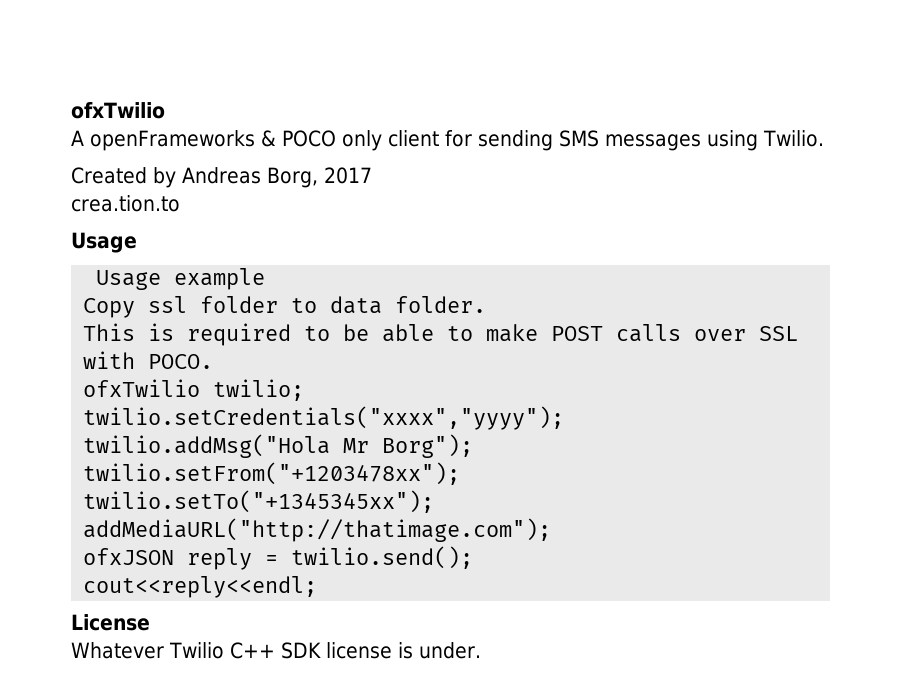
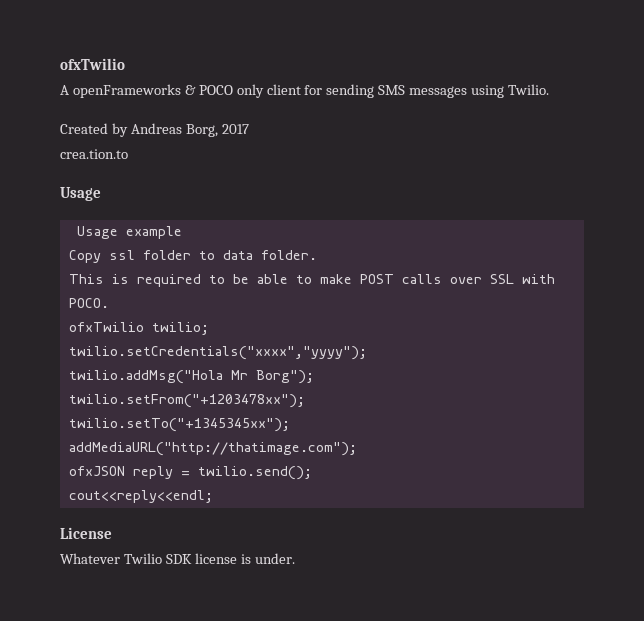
[229,642,275,659] C++ -> (162, 558) none

